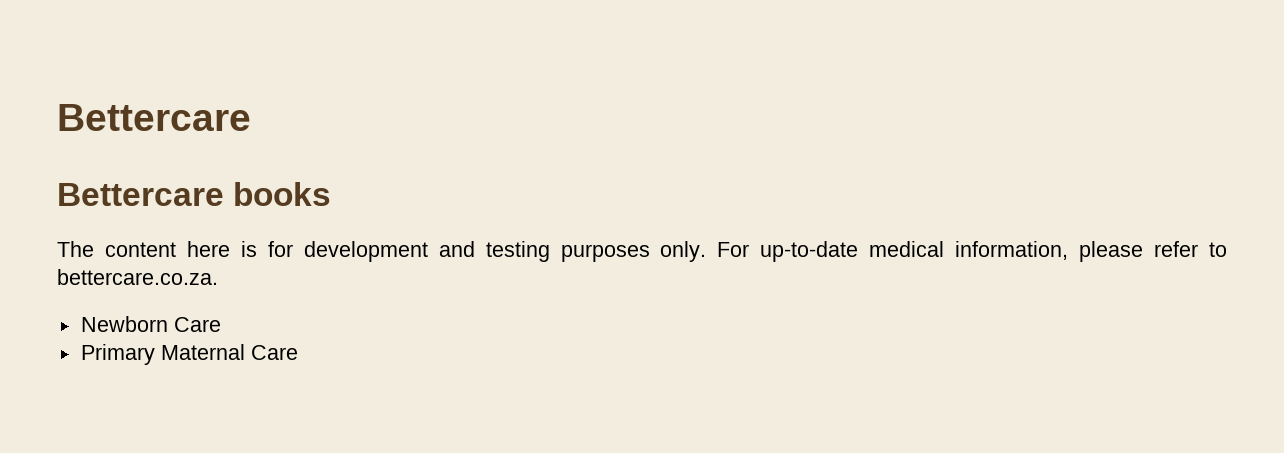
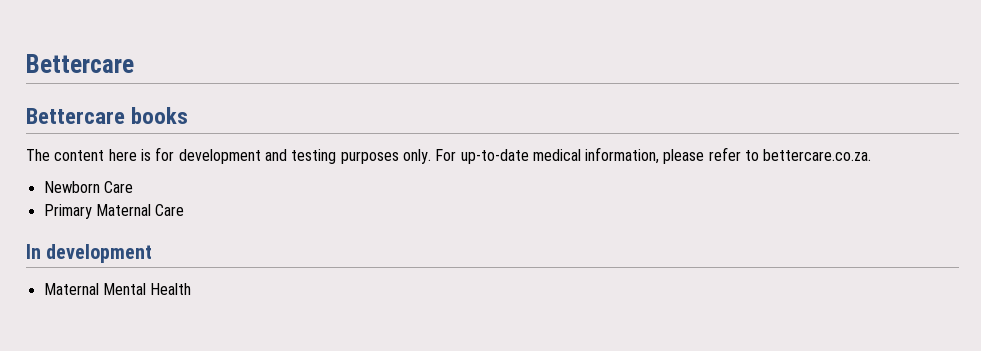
(298, 352) none -> [26,244,153,263] [43,283,192,295] // In development // Maternal Mental Health

